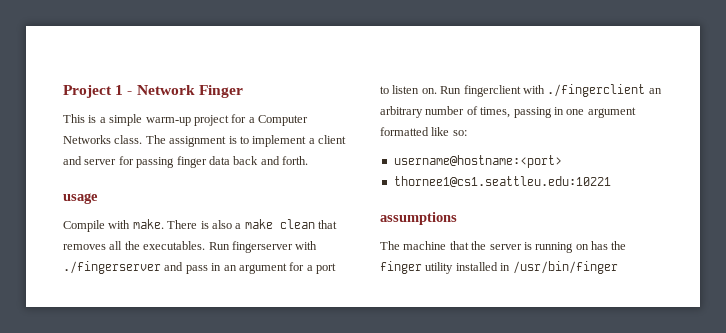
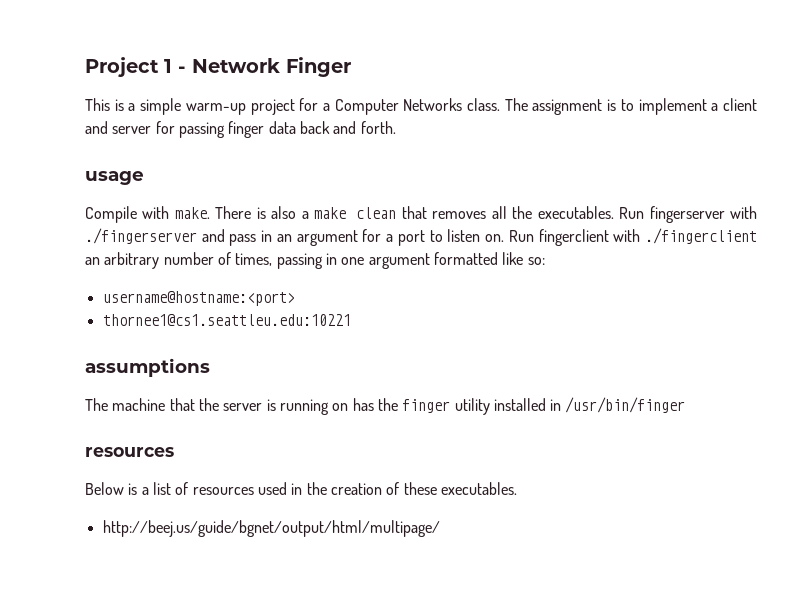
(618, 267) none -> [85,447,174,457] [85,482,517,495] [102,520,440,537] // resources // Below is a list of resources used in the creation of these executables. // http://beej.us/guide/bgnet/output/html/multipage/

